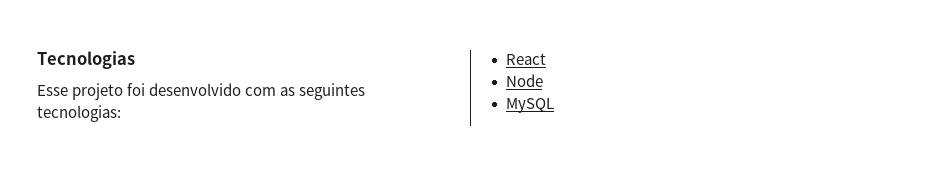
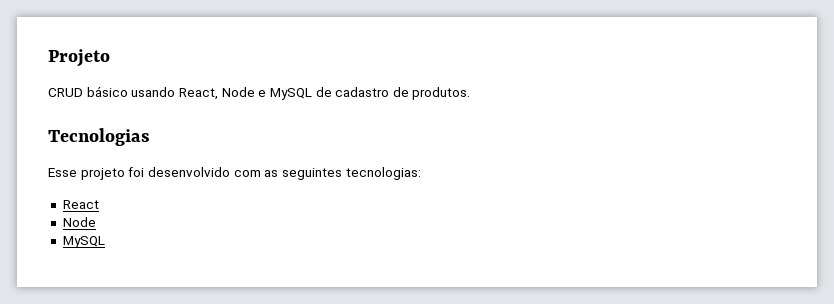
(37, 60) none -> [48,49,110,67] [48,86,471,100] Projeto // CRUD básico usando React, Node e MySQL de cadastro de produtos. //

